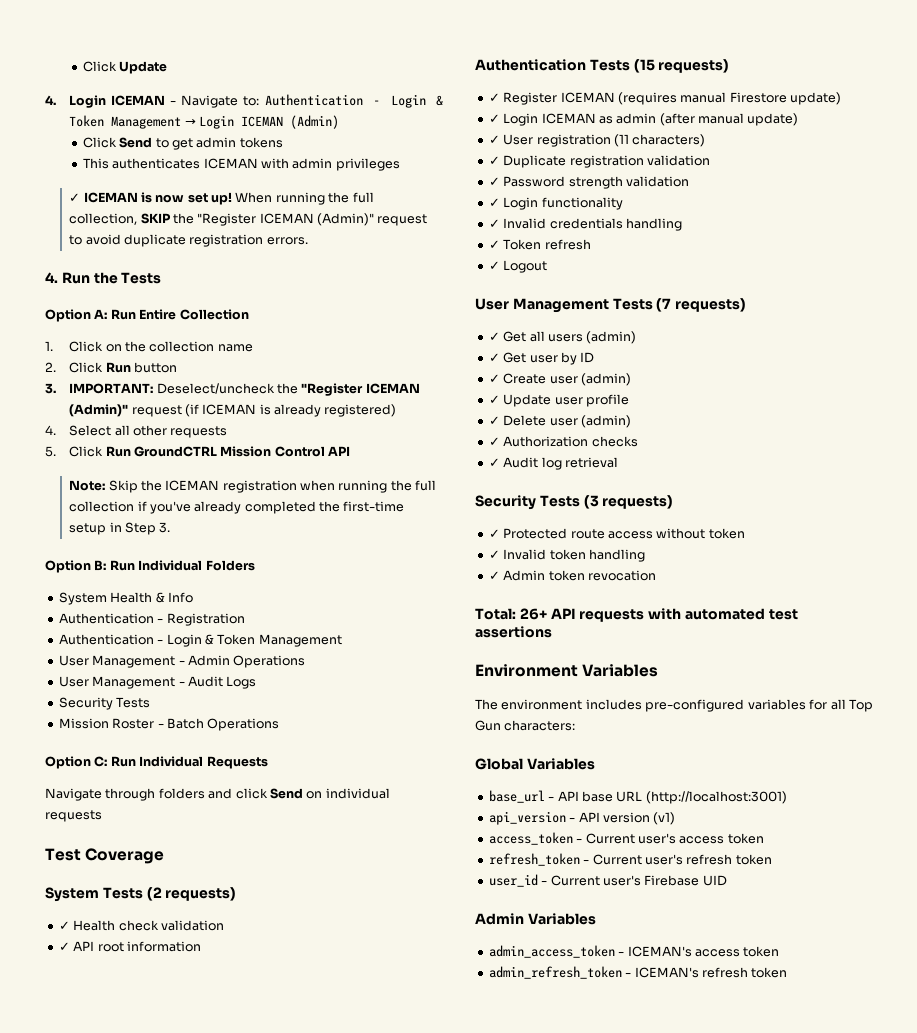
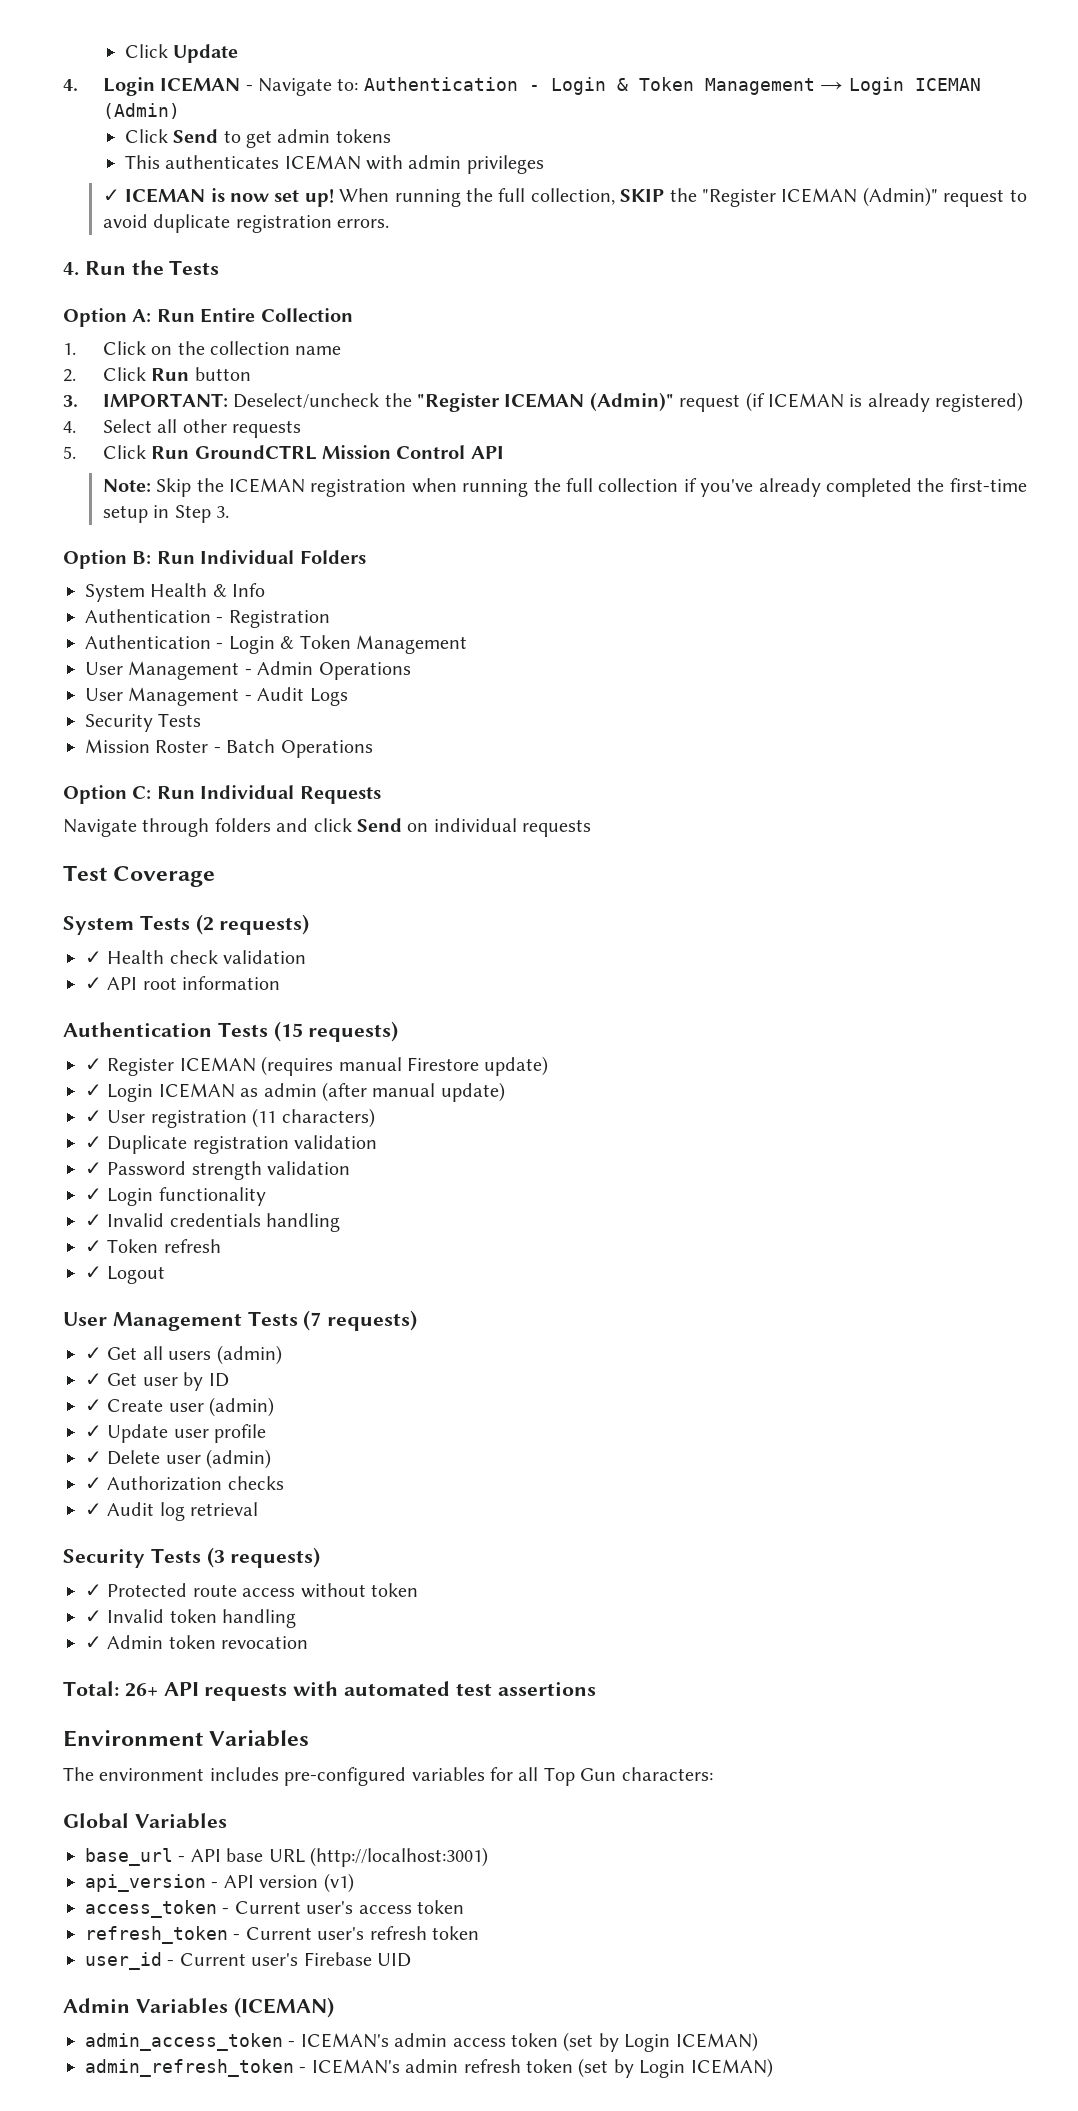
(596, 919) none -> [233,1997,334,2018] (ICEMAN)
[694,946,780,957] access token -> [394,2032,758,2052] admin access token (set by Login ICEMAN)
[701,967,788,978] refresh token -> [405,2058,773,2078] admin refresh token (set by Login ICEMAN)

